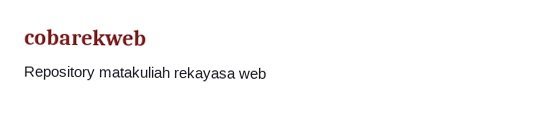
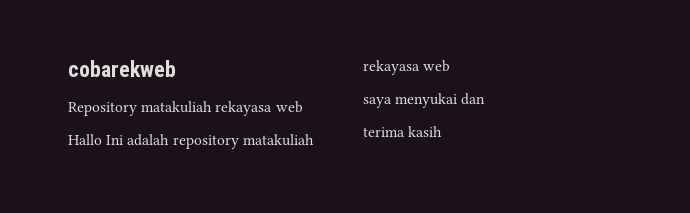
(268, 73) none -> [68,134,314,149] [363,60,451,75] [363,93,486,108] [363,126,443,137] // Hallo Ini adalah repository matakuliah rekayasa web // saya menyukai dan // terima kasih

